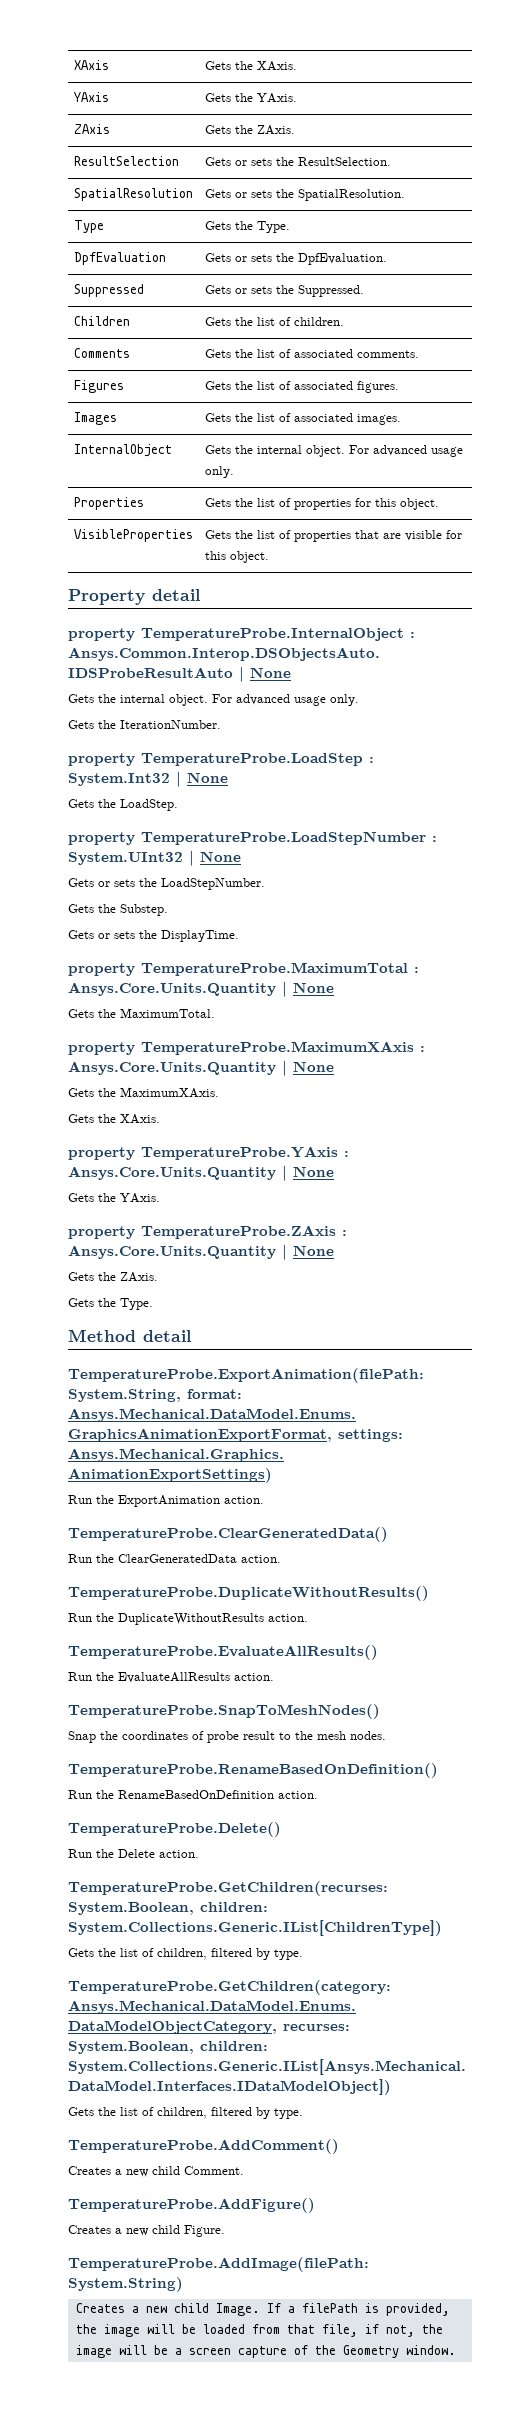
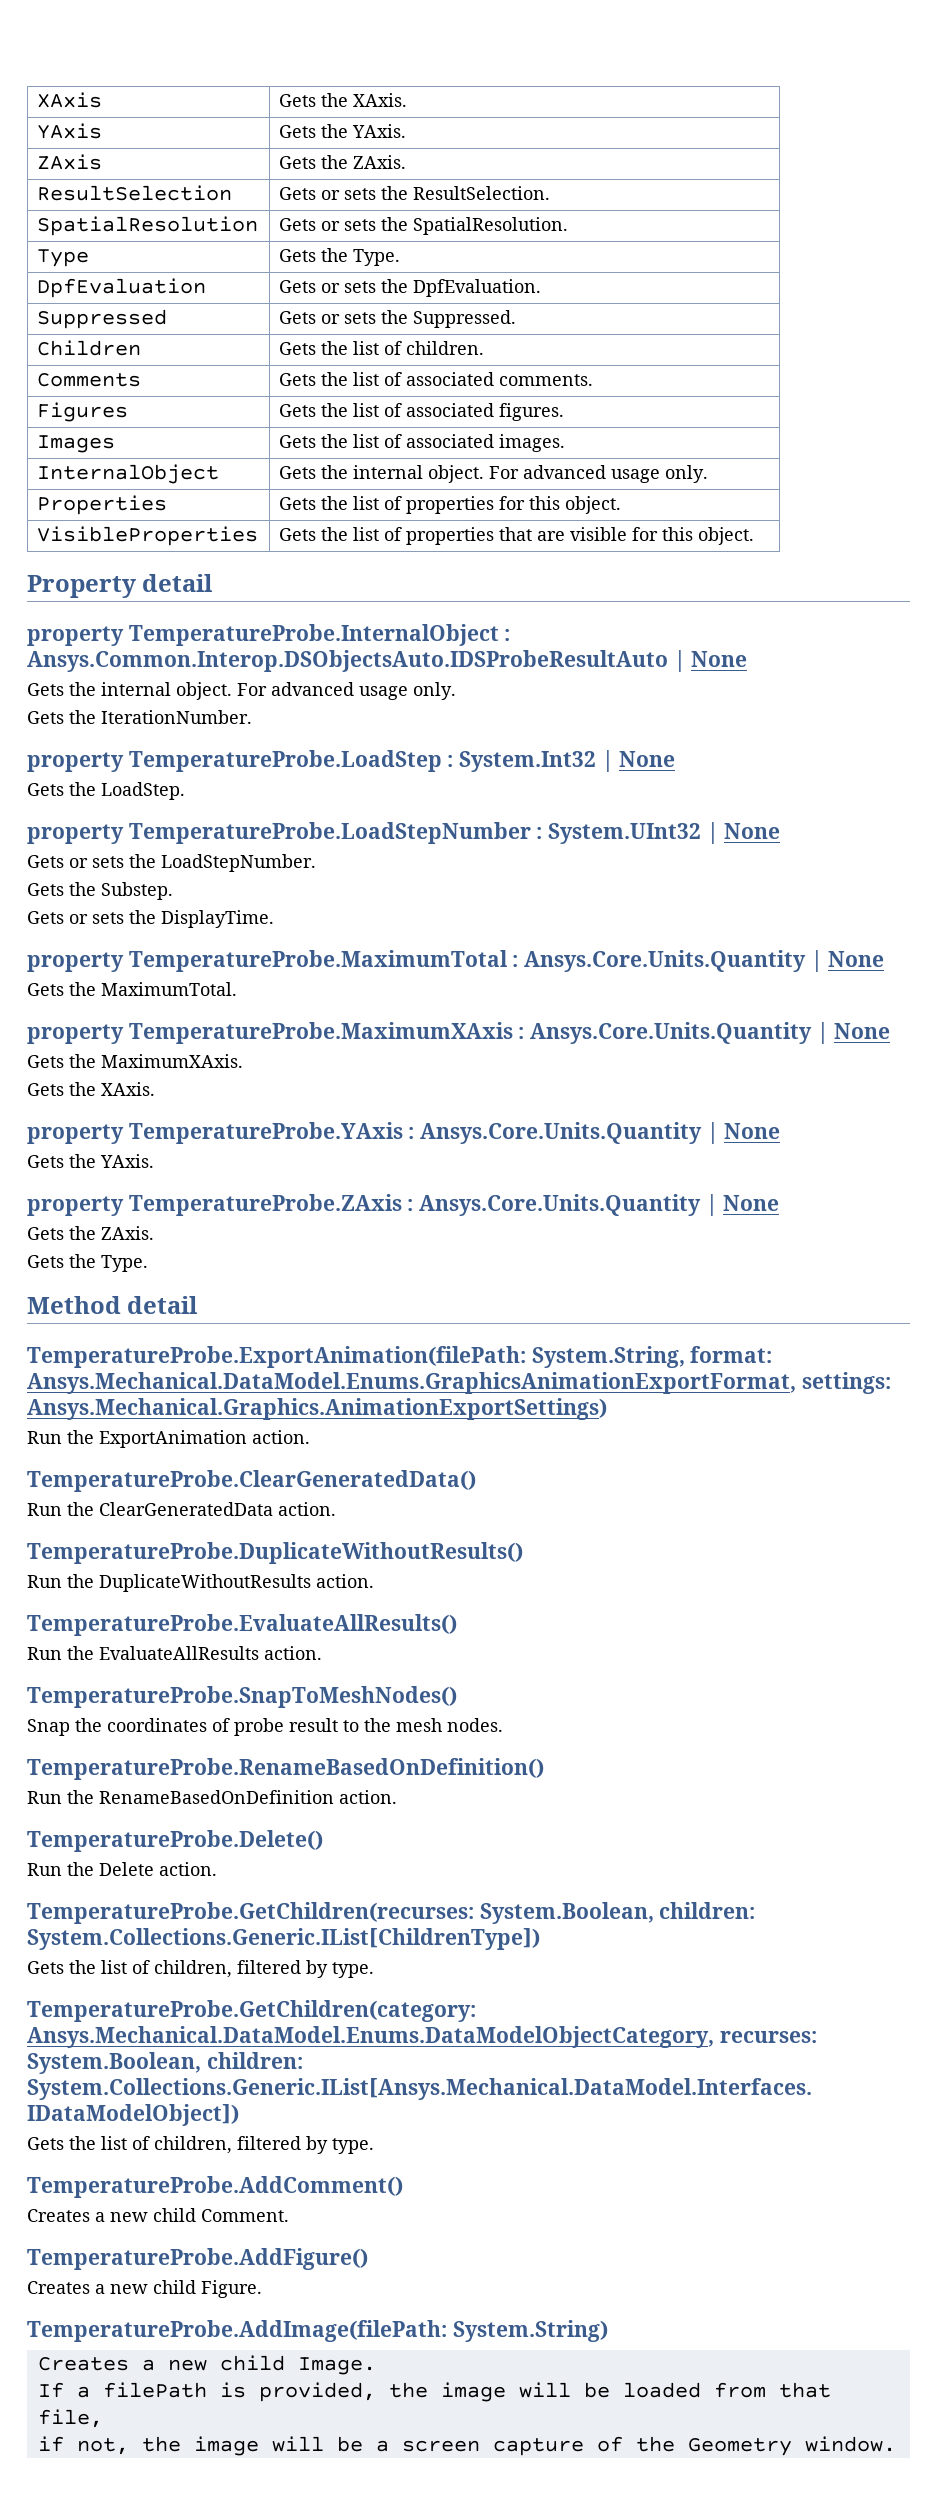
(260, 2309) none -> (376, 2366) //
(358, 2330) none -> (103, 2418) //

